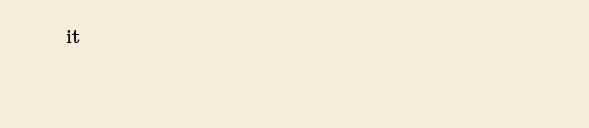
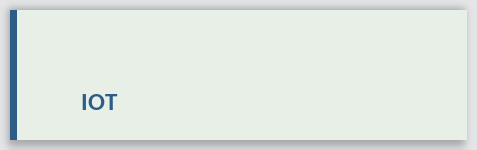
[66,30,81,43] it -> [81,94,118,110] IOT

